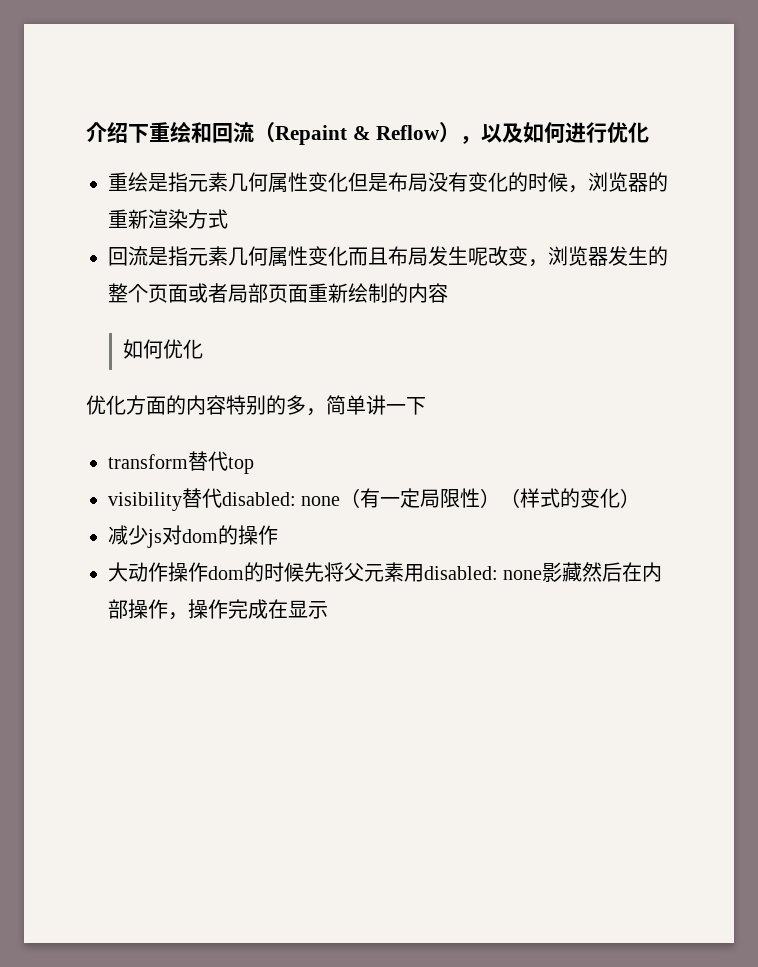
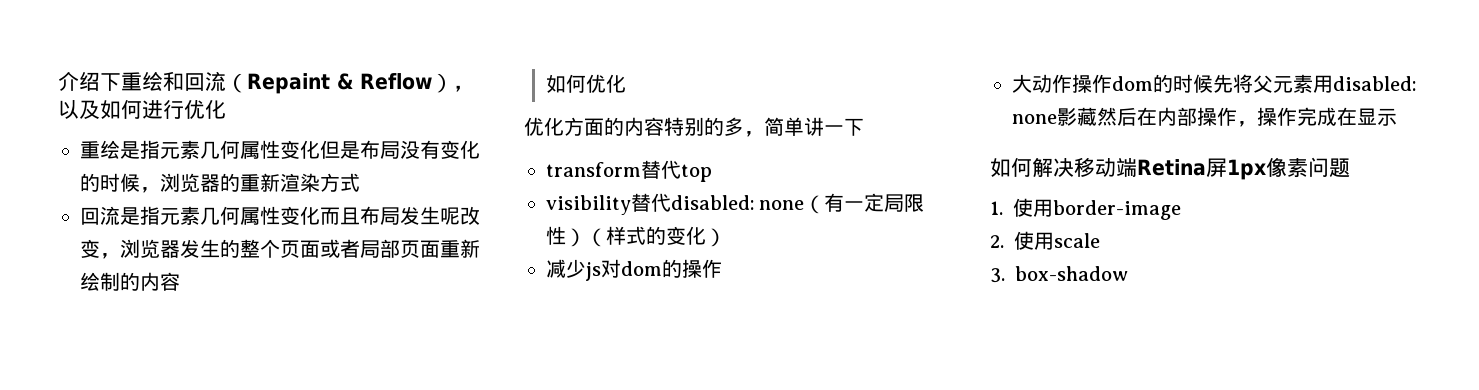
(328, 610) none -> [990,157,1350,180] [990,198,1181,220] [990,231,1100,250] [990,266,1128,283] // 如何解决移动端Retina屏1px像素问题 // 1.使用border-image // 2.使用scale // 3. box-shadow

